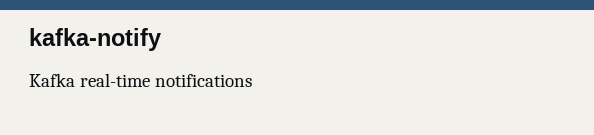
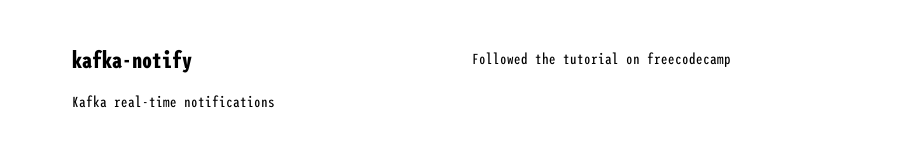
(253, 80) none -> [472,52,731,67] // Followed the tutorial on freecodecamp

